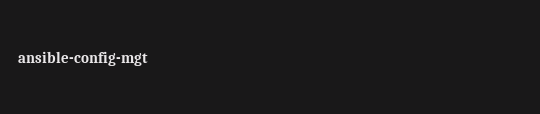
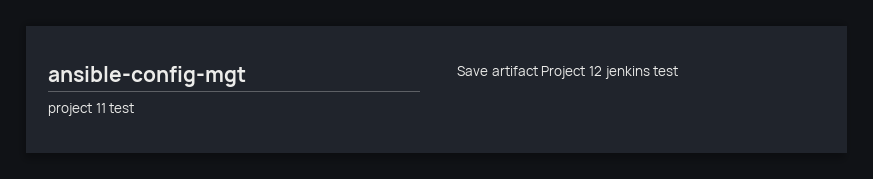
(148, 58) none -> [48,103,135,116] [457,66,679,79] // project 11 test // Save artifact Project 12 jenkins test

